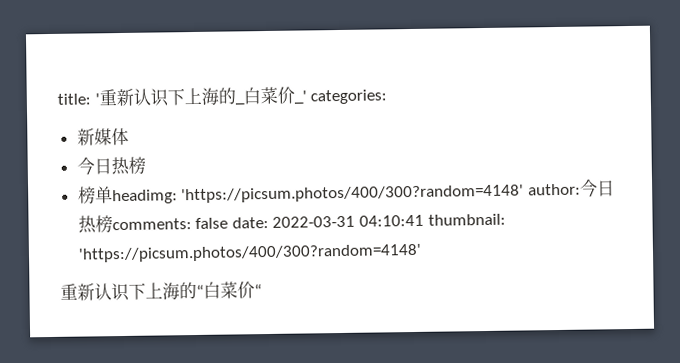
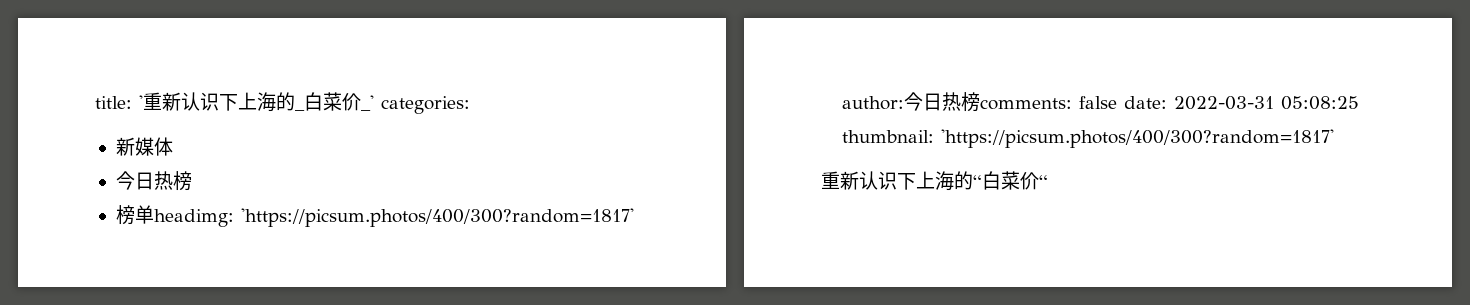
[181,184,525,204] 'https://picsum.photos/400/300?random=4148' -> [240,208,634,227] 'https://picsum.photos/400/300?random=1817'
[359,213,506,227] [77,243,422,263] 04:10:41 thumbnail: 'https://picsum.photos/400/300?random=4148' -> [1280,96,1359,110] [841,129,1334,148] 05:08:25 thumbnail: 'https://picsum.photos/400/300?random=1817'

